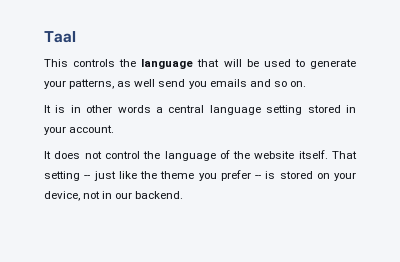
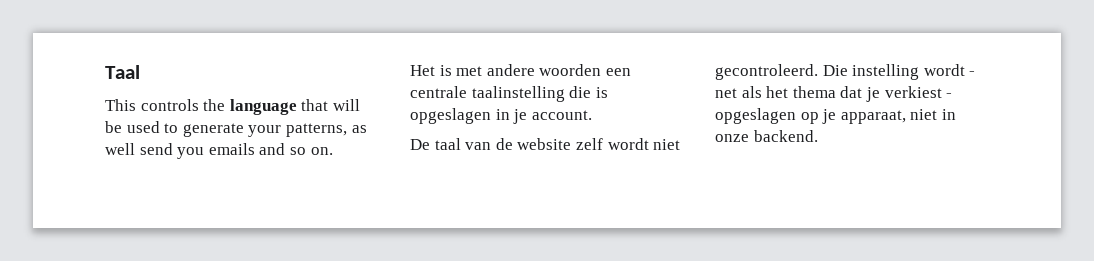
[44,105,356,115] [44,125,115,135] [44,150,358,161] [44,170,356,181] [44,191,133,201] It is in other words a central language setting stored in your account. // It does not control the language of the website itself. That setting -- just like the theme you prefer -- is stored on your device, not in our -> [410,64,631,76] [410,86,608,102] [410,108,592,124] [410,138,681,150] [715,64,976,80] [715,86,953,102] [715,108,956,124] [715,134,749,142] Het is met andere woorden een centrale taalinstelling die is opgeslagen in je account. // De taal van de website zelf wordt niet gecontroleerd. Die instelling wordt - net als het thema dat je verkiest - opgeslagen op je apparaat, niet in onze

